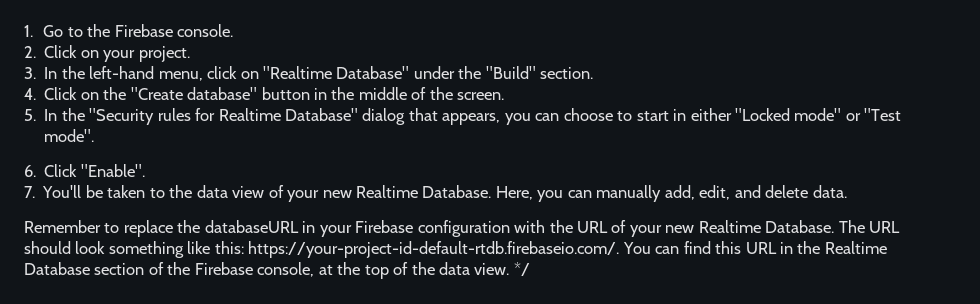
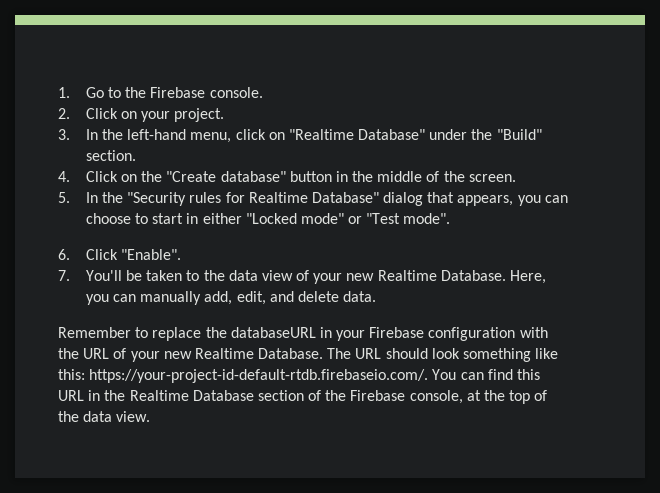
[513,262,530,276] */ -> (151, 416) none

